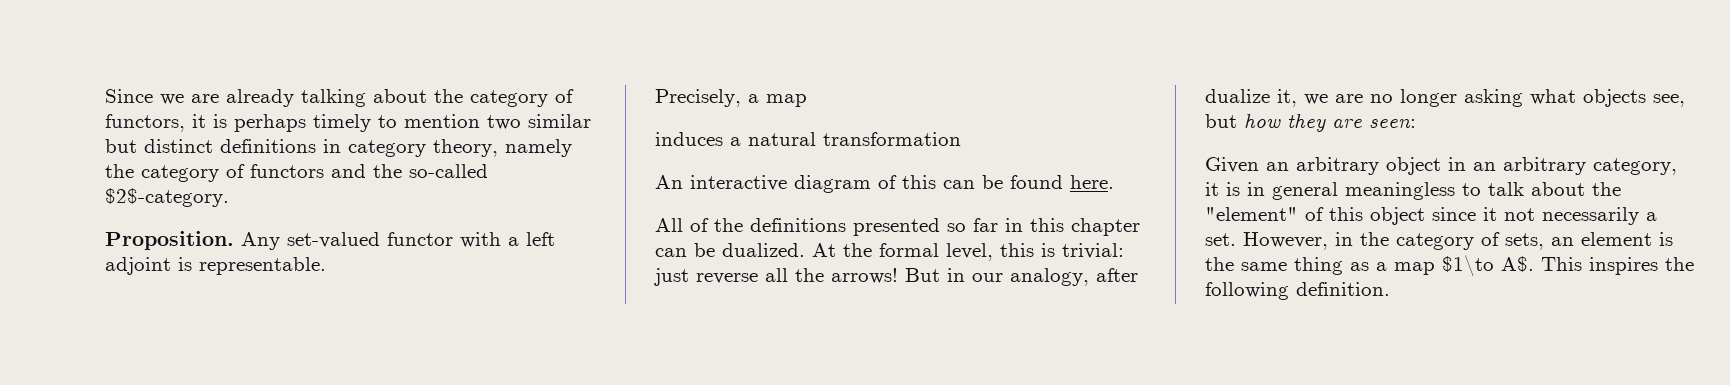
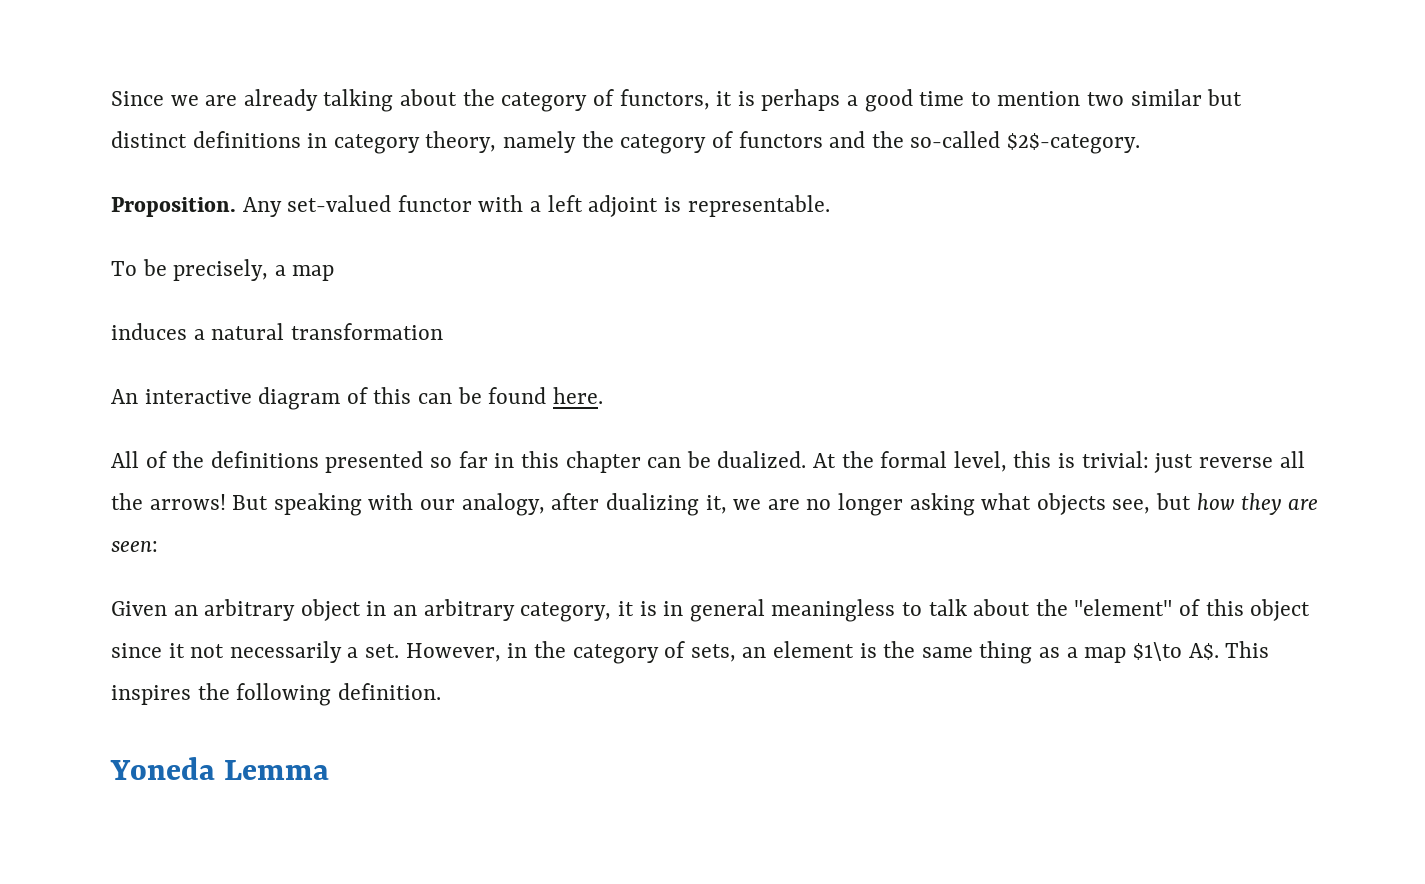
[313,114,371,132] timely -> [846,89,965,112] a good time
[655,89,741,107] Precisely, -> [111,259,269,281] To be precisely,
[947,268,965,282] in -> [273,493,414,516] speaking with
[1205,89,1270,103] dualize -> [605,493,699,516] dualizing
(1390, 289) none -> [110,757,330,780] // Yoneda Lemma

